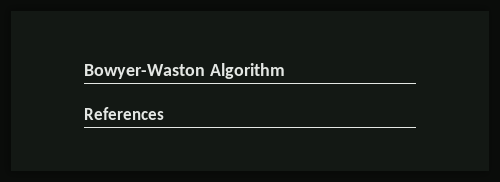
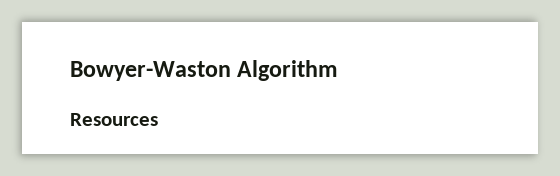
[84,107,164,120] References -> [70,113,158,126] Resources

